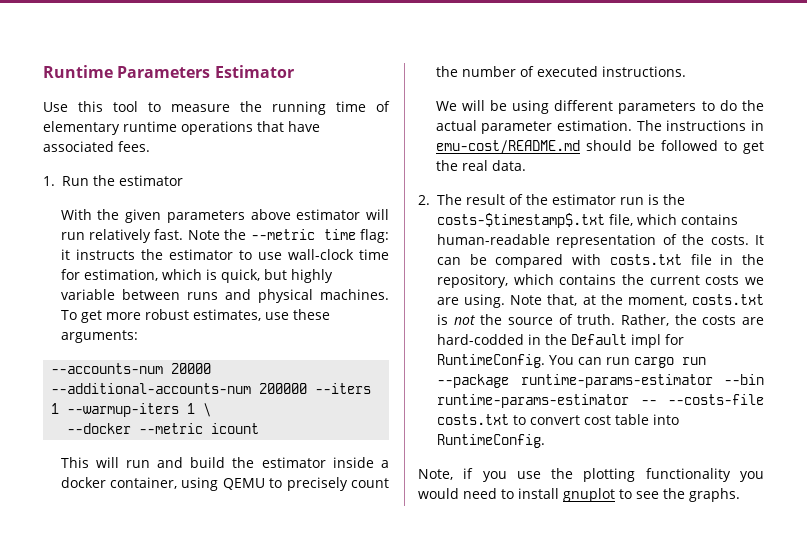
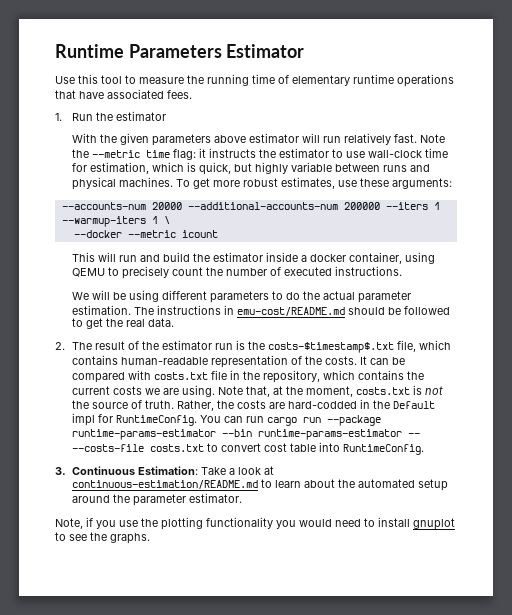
(545, 441) none -> [55,466,274,475] [71,479,448,491] [71,493,242,506] // 3. Continuous Estimation: Take a look at continuous-estimation/README.md to learn about the automated setup around the parameter estimator.

